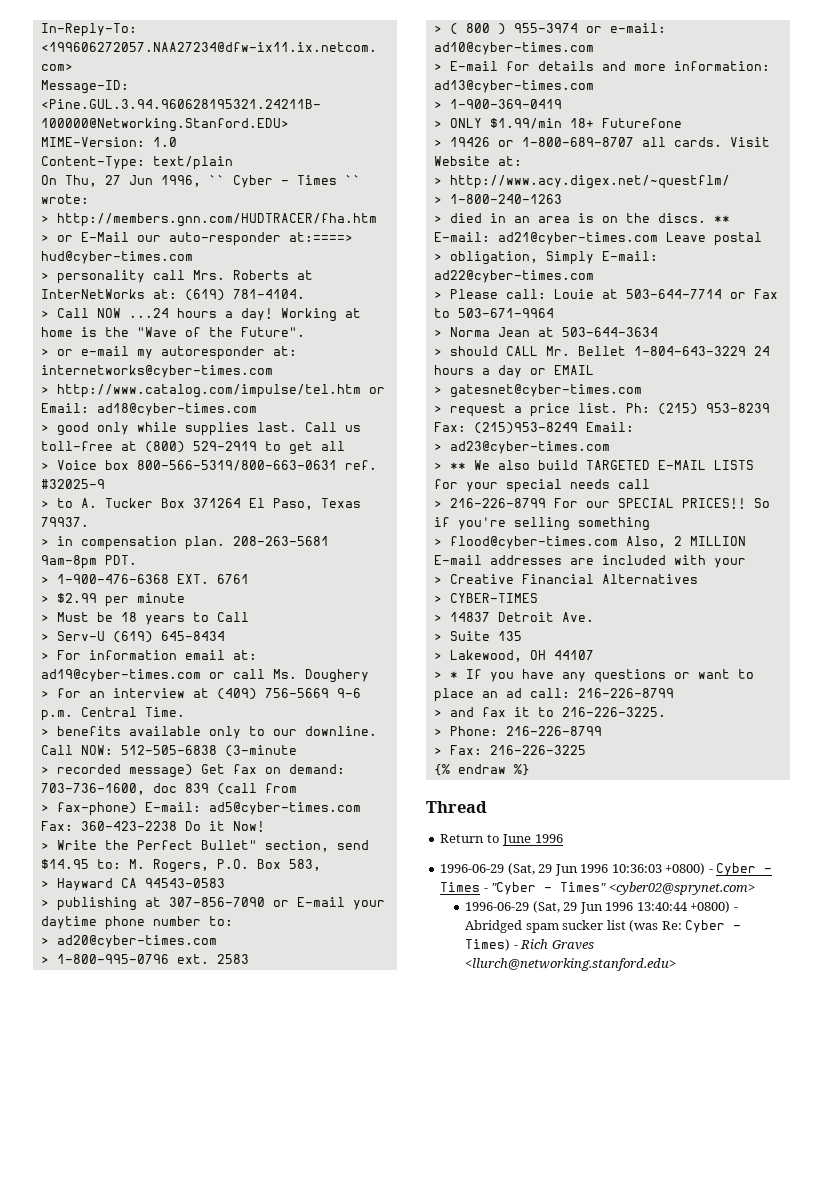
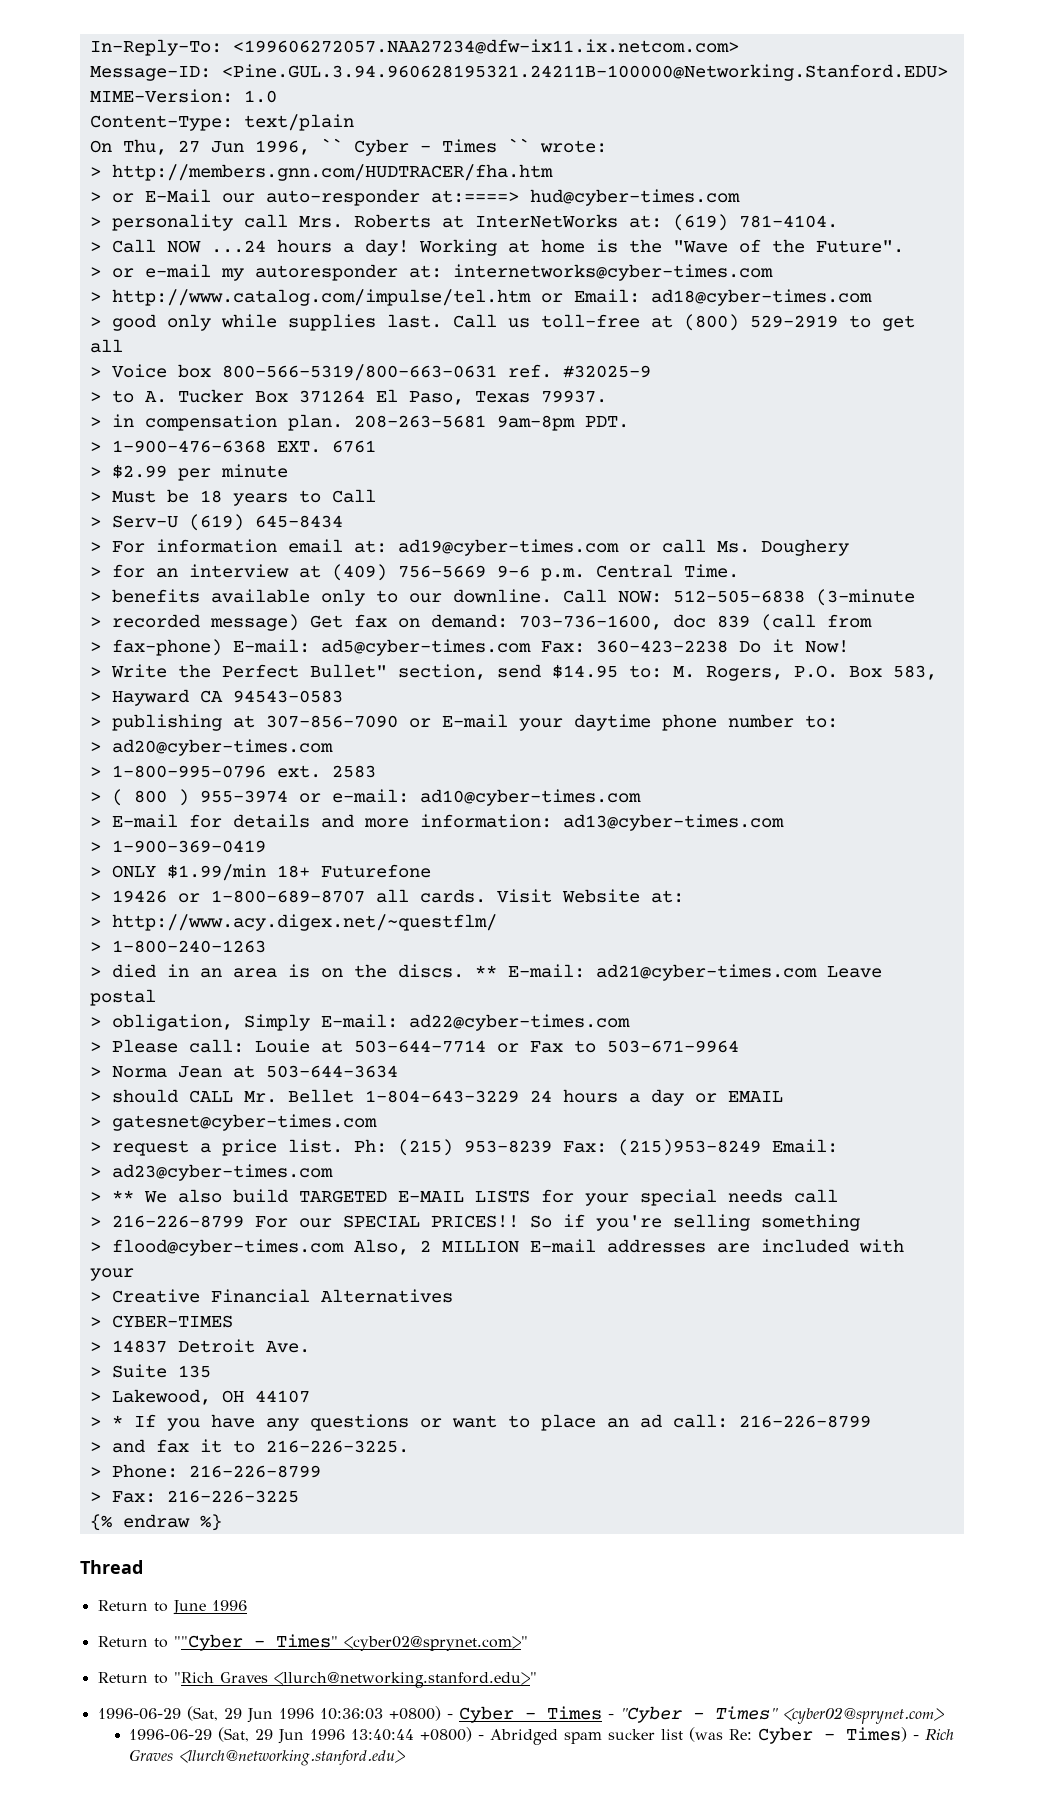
(563, 838) none -> [97,1634,528,1651] [97,1672,537,1688] // Return to ""Cyber - Times" <cyber02@sprynet.com>" // Return to "Rich Graves <llurch@networking.stanford.edu>"

